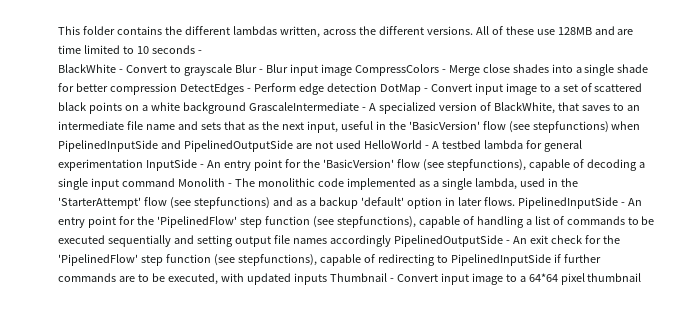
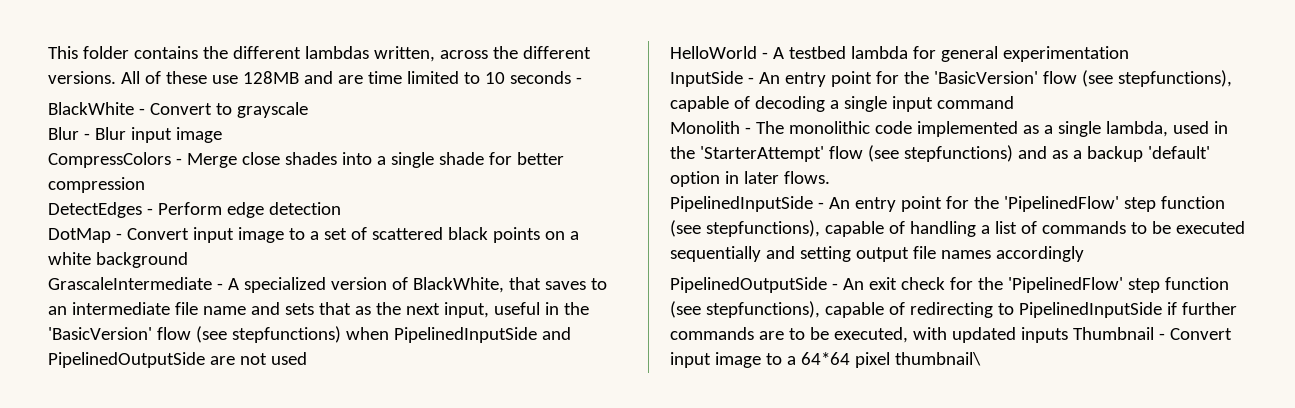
(232, 70) none -> (308, 110) //
(352, 70) none -> (222, 135) //
(177, 89) none -> (145, 185) //
(377, 87) none -> (341, 208) //
(246, 108) none -> (188, 260) //
(361, 144) none -> (307, 358) //
(143, 165) none -> (1129, 54) //
(175, 182) none -> (1014, 102) //
(515, 201) none -> (830, 177) //
(391, 241) none -> (1084, 254) //
[587,273,642,282] thumbnail -> [894,352,981,366] thumbnail\

